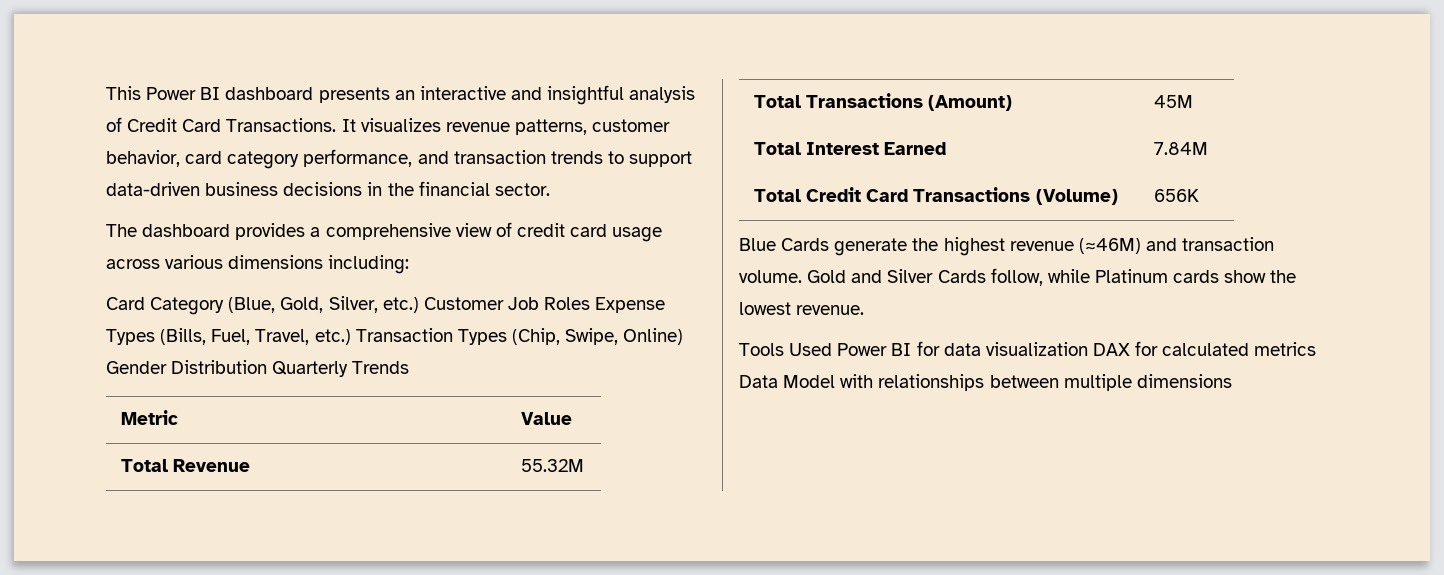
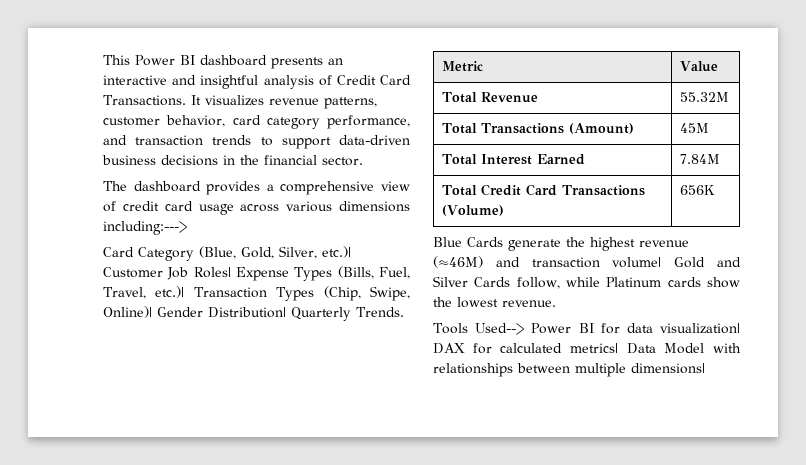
[328,255,410,274] including: -> [103,221,187,235] including:--->
[382,297,419,313] etc.) -> [322,246,351,258] etc.)|
[544,297,591,310] Roles -> [193,267,231,278] Roles|
[314,329,351,345] etc.) -> [155,286,185,298] etc.)|
[623,328,684,345] [106,360,410,377] Online) Gender Distribution Quarterly Trends -> [103,306,404,321] Online)| Gender Distribution| Quarterly Trends.
[739,270,802,283] volume. -> [612,257,662,268] volume|
[789,343,833,356] Used -> [475,323,525,335] Used-->
[985,342,1088,356] visualization -> [660,323,740,334] visualization|
[1254,342,1317,356] metrics -> [570,343,618,353] metrics|
[1136,374,1232,388] dimensions -> [631,363,705,374] dimensions|

